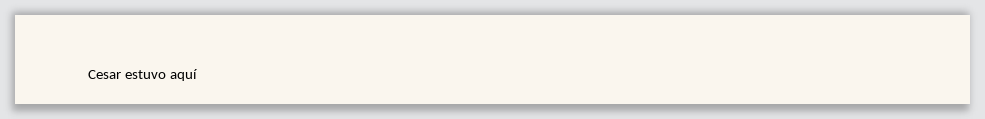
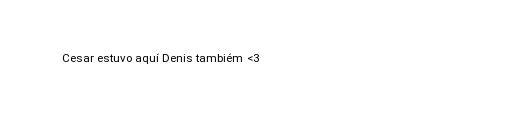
(197, 75) none -> [162,53,259,62] Denis tambiém <3

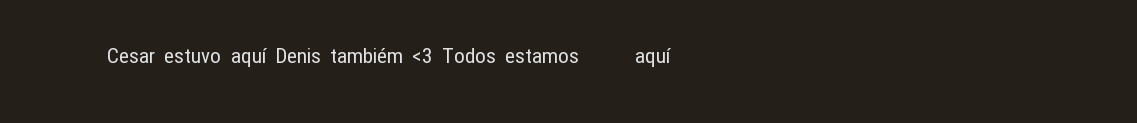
(259, 58) none -> [441,48,672,67] Todos estamos aquí

